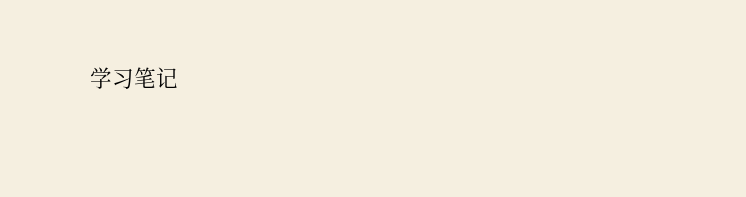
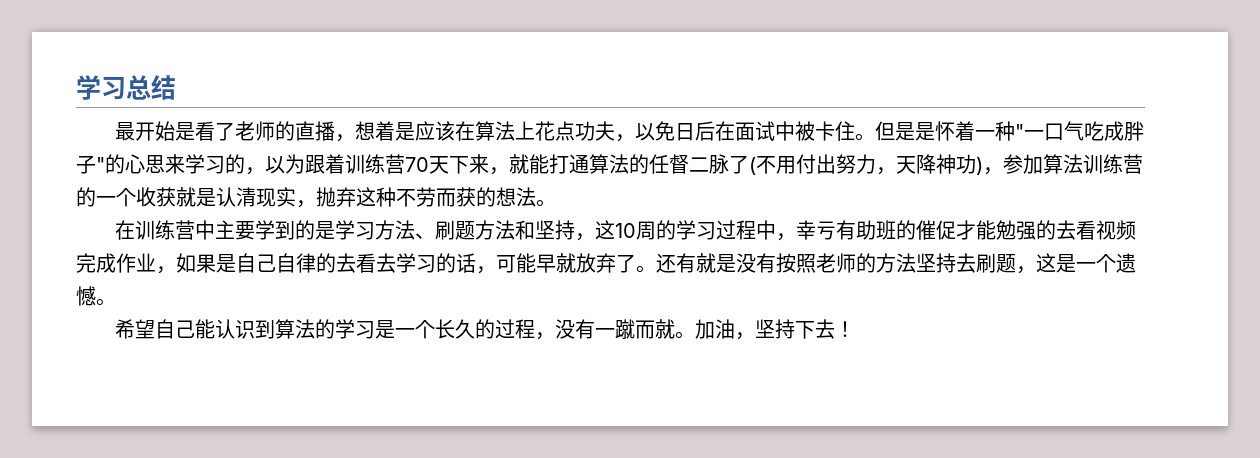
[90,67,178,89] 学习笔记 -> [76,75,176,100] [114,121,1144,142] [76,154,1143,175] [76,187,556,208] [114,220,1136,241] [76,253,1136,274] [76,286,116,306] [114,319,855,340] 学习总结 // 最开始是看了老师的直播，想着是应该在算法上花点功夫，以免日后在面试中被卡住。但是是怀着一种"一口气吃成胖子"的心思来学习的，以为跟着训练营70天下来，就能打通算法的任督二脉了(不用付出努力，天降神功)，参加算法训练营的一个收获就是认清现实，抛弃这种不劳而获的想法。 // 在训练营中主要学到的是学习方法、刷题方法和坚持，这10周的学习过程中，幸亏有助班的催促才能勉强的去看视频完成作业，如果是自己自律的去看去学习的话，可能早就放弃了。还有就是没有按照老师的方法坚持去刷题，这是一个遗憾。 // 希望自己能认识到算法的学习是一个长久的过程，没有一蹴而就。加油，坚持下去！

